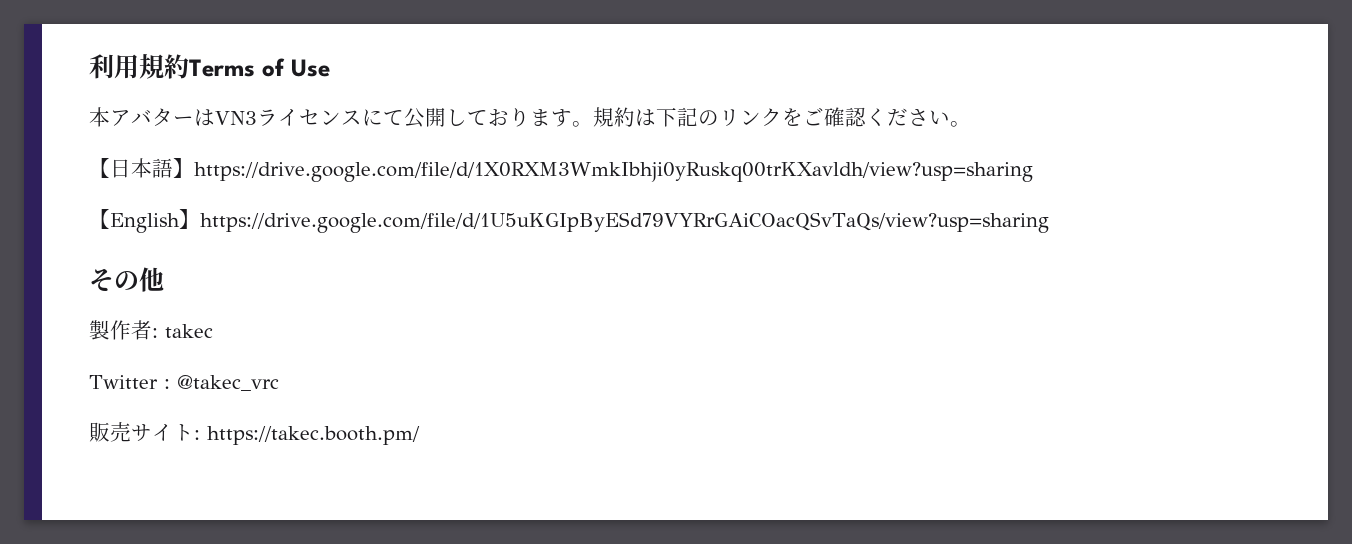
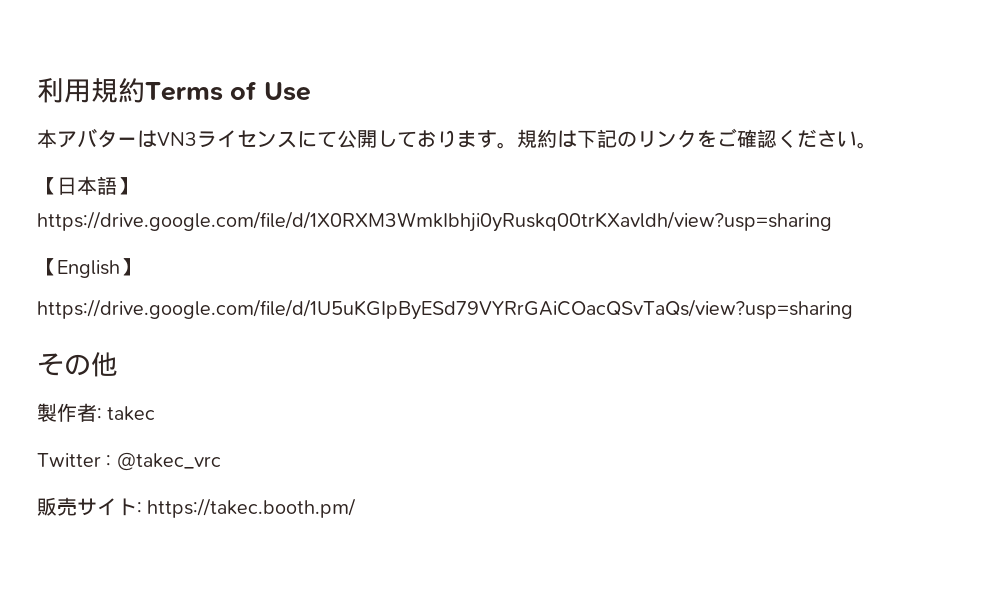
(194, 168) none -> (137, 186) //
(200, 219) none -> (140, 267) //

